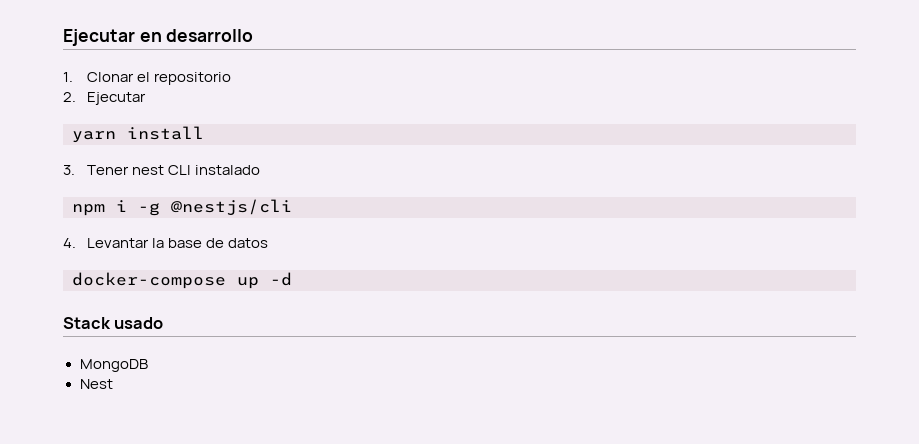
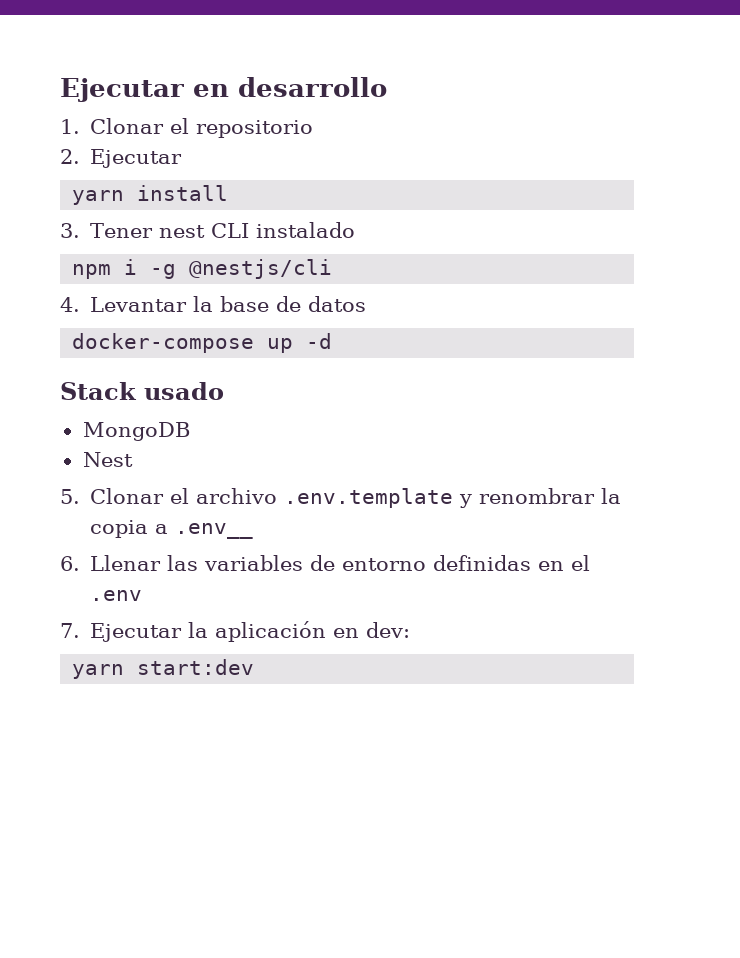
(113, 384) none -> [60,488,622,508] [90,520,254,539] [60,555,591,571] [90,590,143,601] [60,621,411,642] [72,659,255,679] // 5. Clonar el archivo .env.template y renombrar la copia a .env__ // 6. Llenar las variables de entorno definidas en el .env // 7. Ejecutar la aplicación en dev: // yarn start:dev

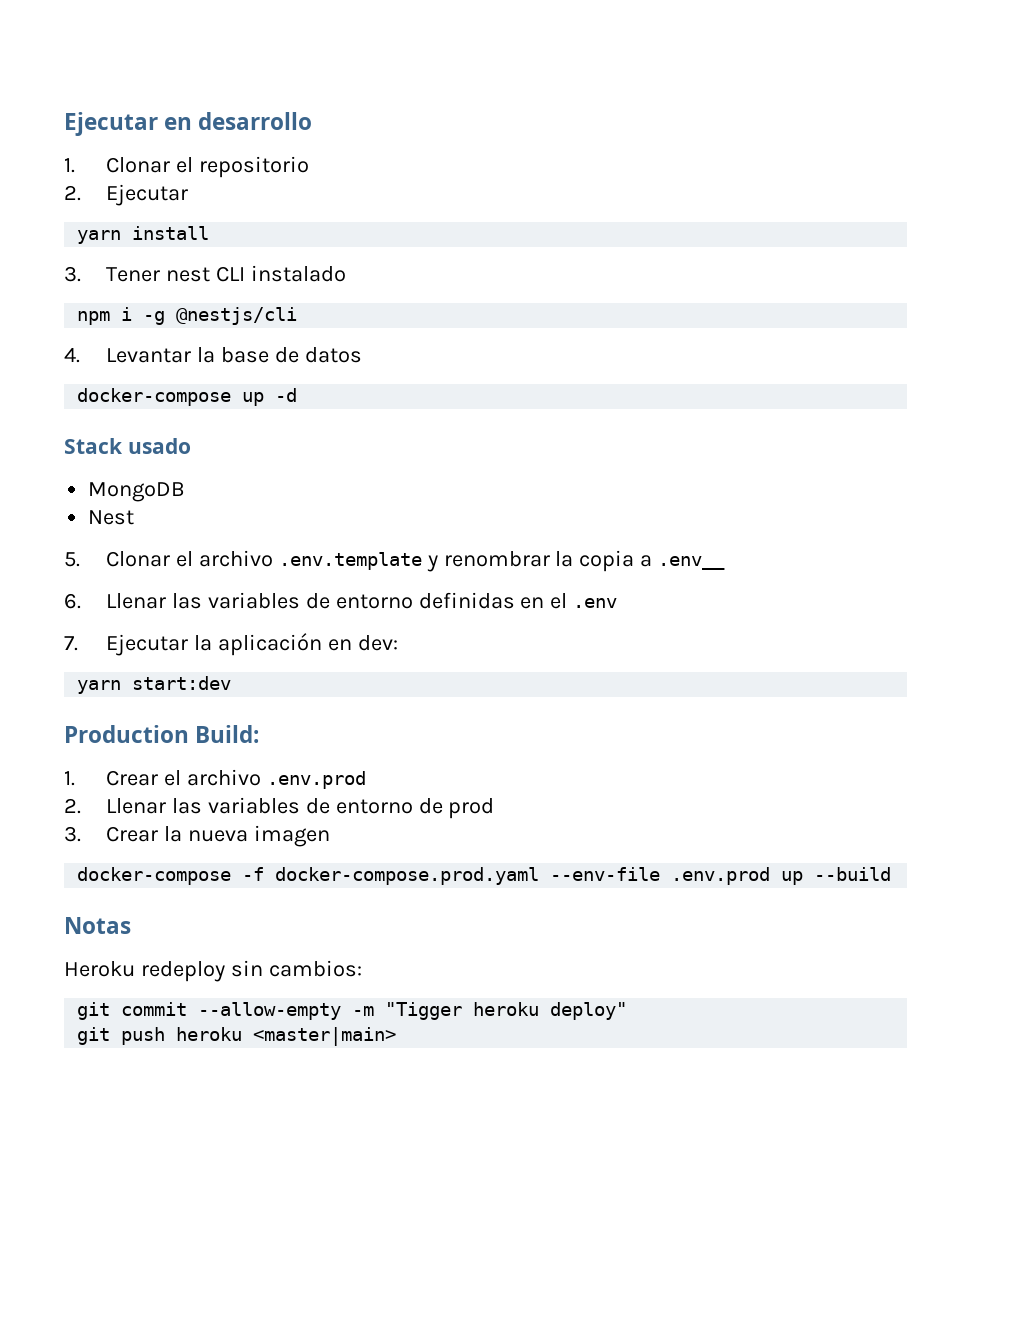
(255, 667) none -> [64,725,260,743] [64,769,366,789] [64,797,495,819] [64,825,330,847] [77,867,892,885] [64,917,131,934] [64,960,362,982] [77,1002,628,1020] [77,1027,397,1046] // Production Build: // 1. Crear el archivo .env.prod // 2. Llenar las variables de entorno de prod // 3. Crear la nueva imagen // docker-compose -f docker-compose.prod.yaml --env-file .env.prod up --build // Notas // Heroku redeploy sin cambios: // git commit --allow-empty -m "Tigger heroku deploy" // git push heroku <master|main>

